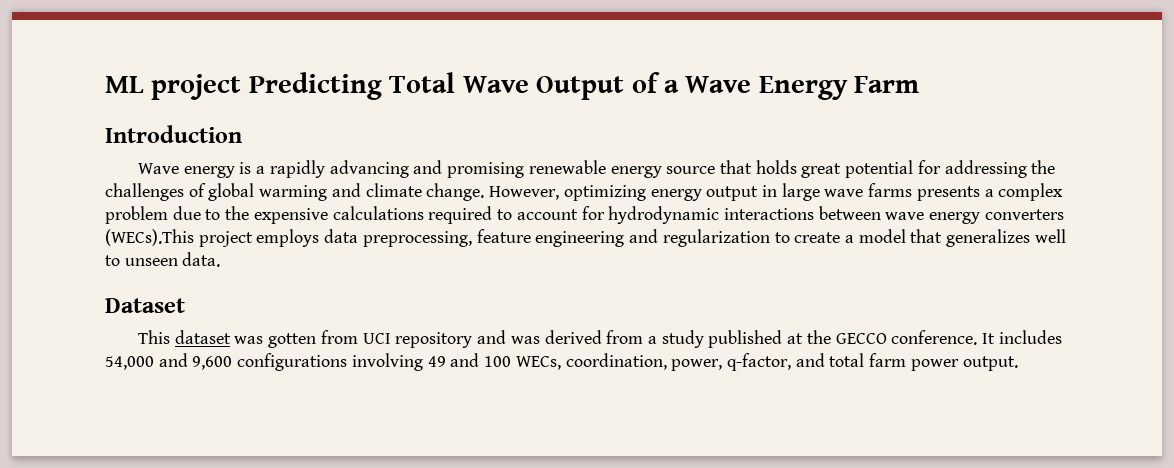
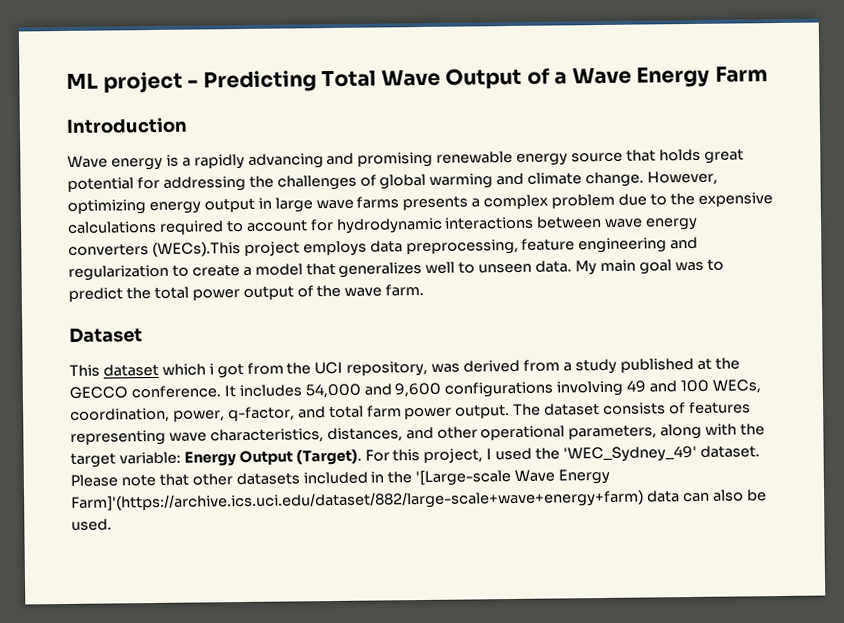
(242, 87) none -> [187,79,199,88] -
[105,298,185,313] [137,330,507,348] // Dataset // This dataset was gotten from UCI repository and -> [575,258,724,276] [68,283,425,302] [69,327,143,343] [69,360,429,379] My main goal was to predict the total power output of the wave farm. // Dataset // This dataset which i got from the UCI repository,
(1018, 363) none -> [513,401,751,416] [70,423,766,446] [70,445,760,468] [70,468,611,487] [71,489,767,512] [71,518,112,531] The dataset consists of features representing wave characteristics, distances, and other operational parameters, along with the target variable: Energy Output (Target). For this project, I used the 'WEC_Sydney_49' dataset. Please note that other datasets included in the '[Large-scale Wave Energy Farm]'(https://archive.ics.uci.edu/dataset/882/large-scale+wave+energy+farm) data can also be used.

